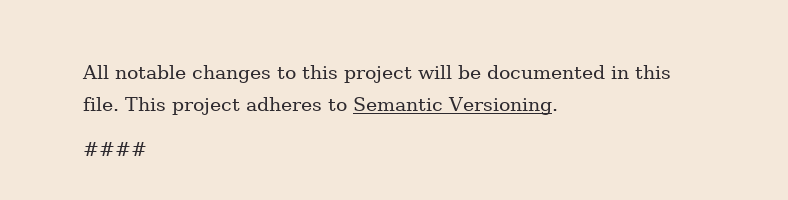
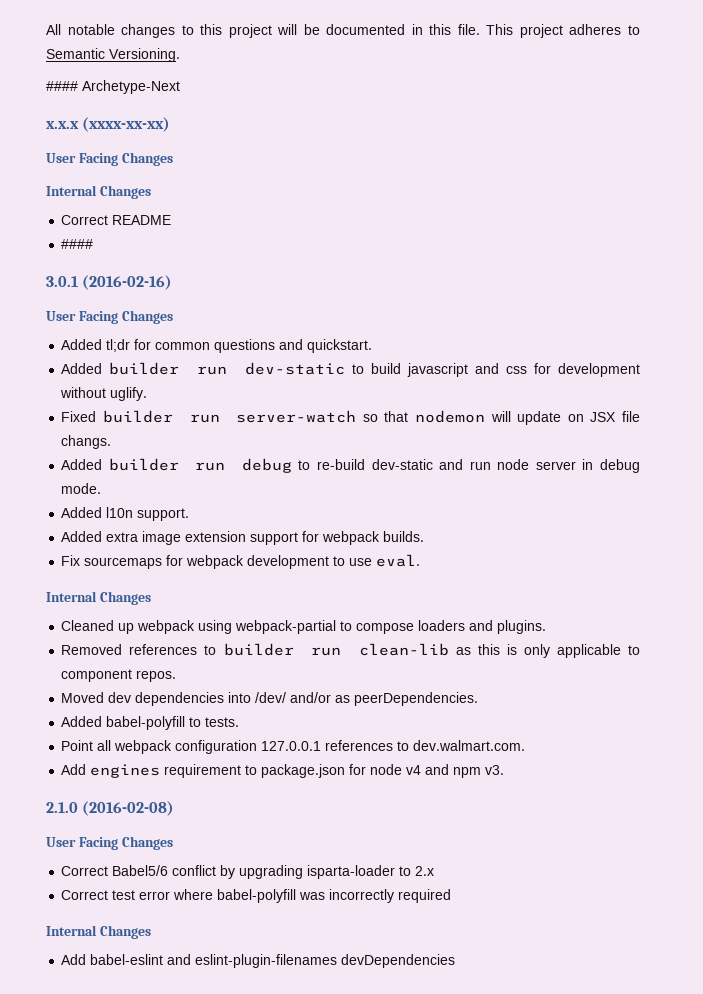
(147, 149) none -> [82,80,180,94] [46,117,171,132] [46,152,173,166] [46,185,151,199] [61,215,172,225] [61,239,94,249] [46,275,173,290] [46,310,173,324] [61,339,373,353] [61,362,641,377] [60,387,148,401] [61,410,641,425] [61,435,112,449] [61,458,640,473] [61,483,102,494] [61,507,190,521] [61,531,425,545] [61,554,421,569] [46,591,151,605] [61,620,547,634] [61,643,640,658] [61,669,177,682] [61,692,479,706] [61,716,240,730] [61,740,526,754] [61,764,505,778] [46,801,175,816] [46,836,173,850] [61,865,435,879] [61,889,452,903] [46,925,151,939] [61,954,456,968] Archetype-Next // x.x.x (xxxx-xx-xx) // User Facing Changes // Internal Changes // Correct README // #### // 3.0.1 (2016-02-16) // User Facing Changes // Added tl;dr for common questions and quickstart. // Added builder run dev-static to build javascript and css for development without uglify. // Fixed builder run server-watch so that nodemon will update on JSX file changs. // Added builder run debug to re-build dev-static and run node server in debug mode. // Added l10n support. // Added extra image extension support for webpack builds. // Fix sourcemaps for webpack development to use eval. // Internal Changes // Cleaned up webpack using webpack-partial to compose loaders and plugins. // Removed references to builder run clean-lib as this is only applicable to component repos. // Moved dev dependencies into /dev/ and/or as peerDependencies. // Added babel-polyfill to tests. // Point all webpack configuration 127.0.0.1 references to dev.walmart.com. // Add engines requirement to package.json for node v4 and npm v3. // 2.1.0 (2016-02-08) // User Facing Changes // Correct Babel5/6 conflict by upgrading isparta-loader to 2.x // Correct test error where babel-polyfill was incorrectly required // Internal Changes // Add babel-eslint and eslint-plugin-filenames devDependencies

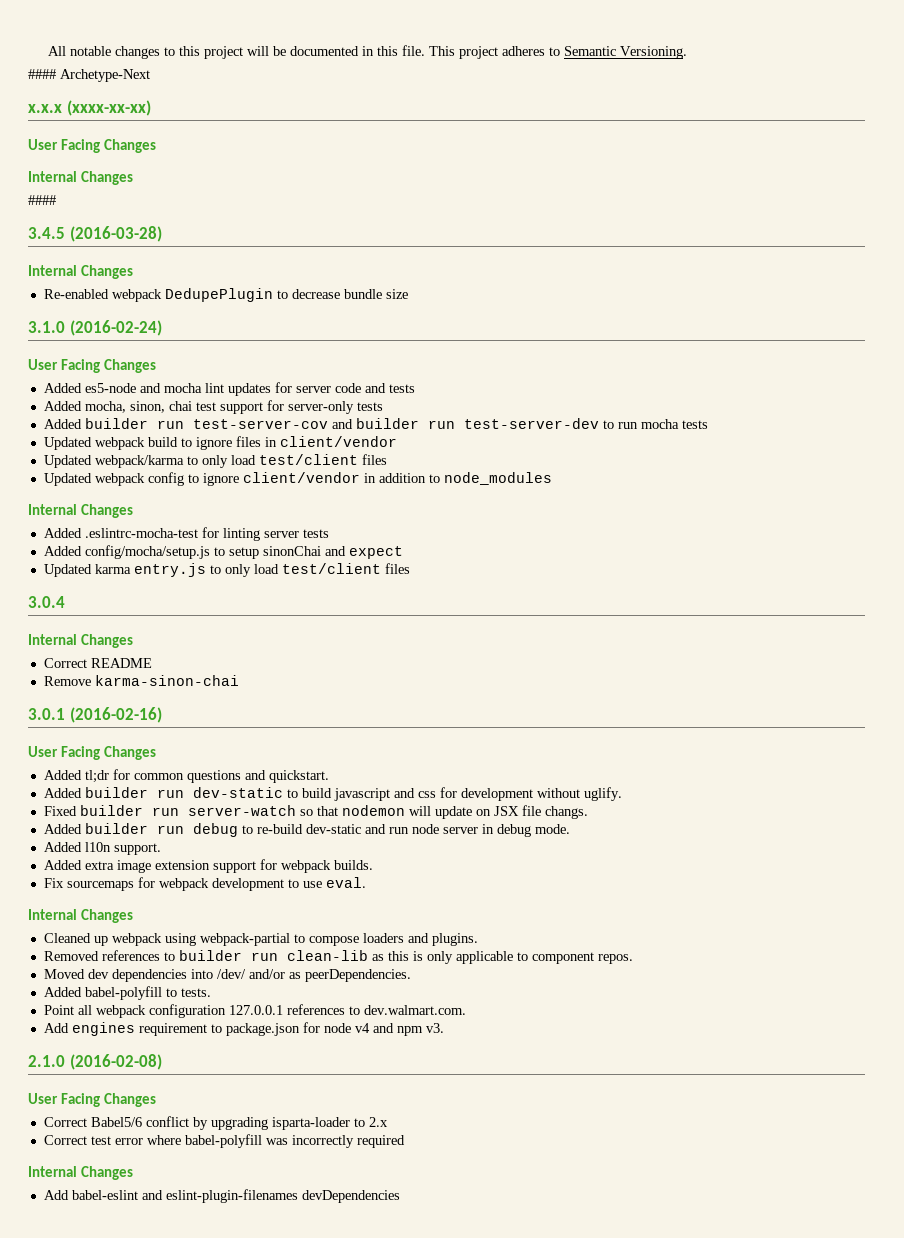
(151, 192) none -> [28,195,56,205] [28,226,162,242] [28,265,133,279] [43,288,408,302] [28,320,162,336] [28,359,156,373] [43,382,415,396] [43,400,383,414] [43,418,708,429] [43,436,397,450] [43,454,387,468] [43,472,552,486] [28,504,133,518] [43,527,329,541] [43,545,403,559] [43,563,410,577] [28,596,65,608] [28,634,133,648] // #### // 3.4.5 (2016-03-28) // Internal Changes // Re-enabled webpack DedupePlugin to decrease bundle size // 3.1.0 (2016-02-24) // User Facing Changes // Added es5-node and mocha lint updates for server code and tests // Added mocha, sinon, chai test support for server-only tests // Added builder run test-server-cov and builder run test-server-dev to run mocha tests // Updated webpack build to ignore files in client/vendor // Updated webpack/karma to only load test/client files // Updated webpack config to ignore client/vendor in addition to node_modules // Internal Changes // Added .eslintrc-mocha-test for linting server tests // Added config/mocha/setup.js to setup sinonChai and expect // Updated karma entry.js to only load test/client files // 3.0.4 // Internal Changes
[61,239,94,249] #### -> [43,675,239,686] Remove karma-sinon-chai

